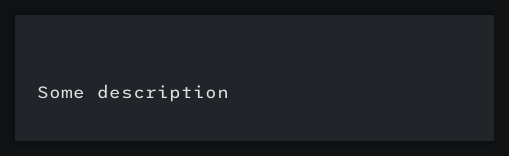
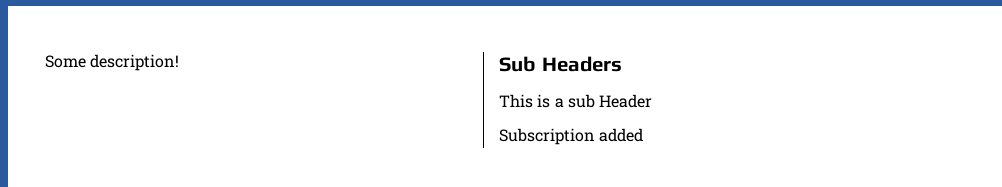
[97,84,229,102] description -> [90,54,180,71] [499,56,622,72] [499,94,653,108] [499,128,644,145] description! // Sub Headers // This is a sub Header // Subscription added

